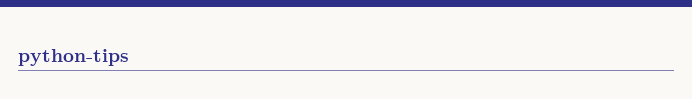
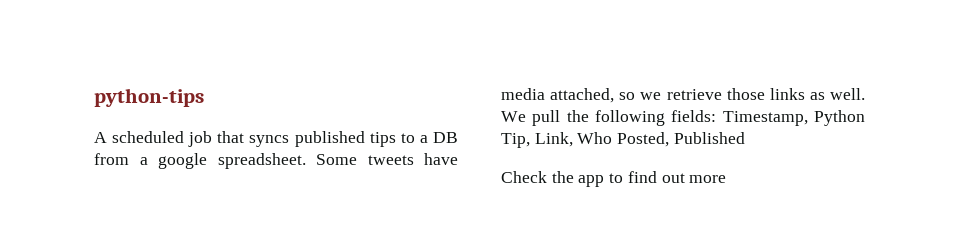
(129, 57) none -> [94,131,458,147] [94,153,458,169] [501,88,865,103] [501,110,865,126] [501,132,745,148] [501,171,727,187] // A scheduled job that syncs published tips to a DB from a google spreadsheet. Some tweets have media attached, so we retrieve those links as well. We pull the following fields: Timestamp, Python Tip, Link, Who Posted, Published // Check the app to find out more

